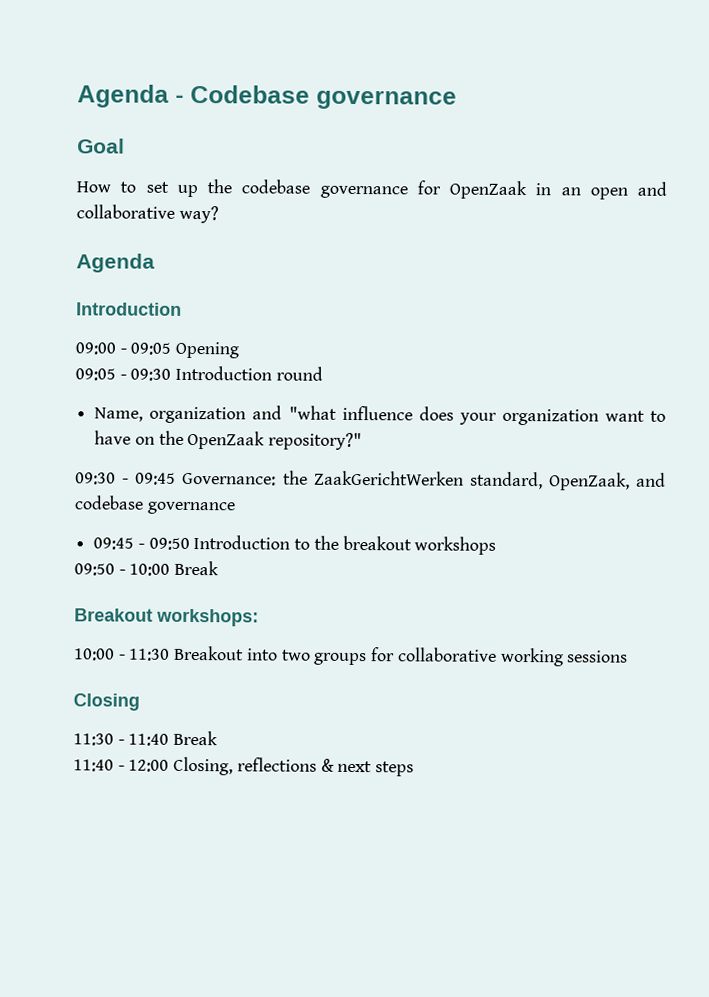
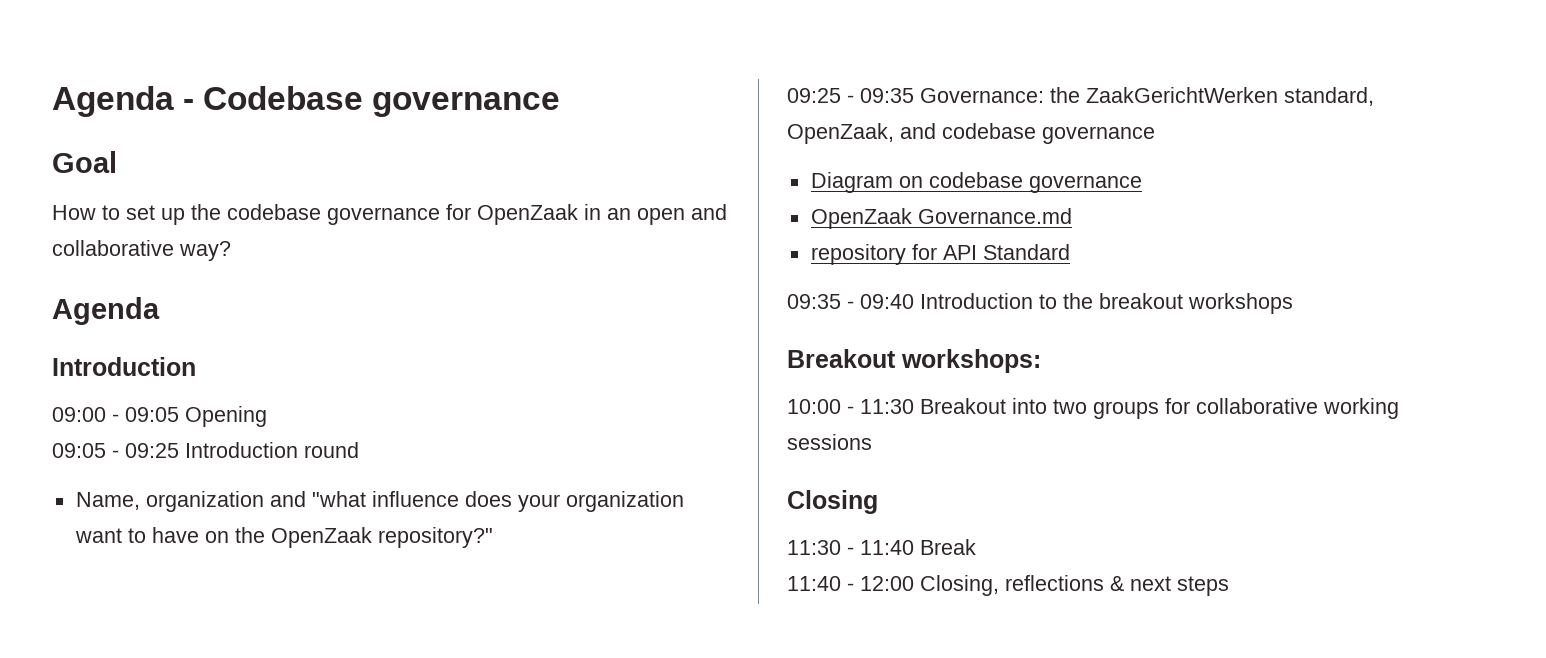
[130,368,172,381] 09:30 -> [125,443,179,458] 09:25
[75,472,177,485] 09:30 - 09:45 -> [787,88,914,103] 09:25 - 09:35
[93,537,190,550] 09:45 - 09:50 -> [810,172,1142,193] [810,208,1072,229] [810,244,1070,265] [787,294,914,309] Diagram on codebase governance // OpenZaak Governance.md // repository for API Standard // 09:35 - 09:40
[74,560,220,576] // 09:50 - 10:00 Break -> (1293, 303) none

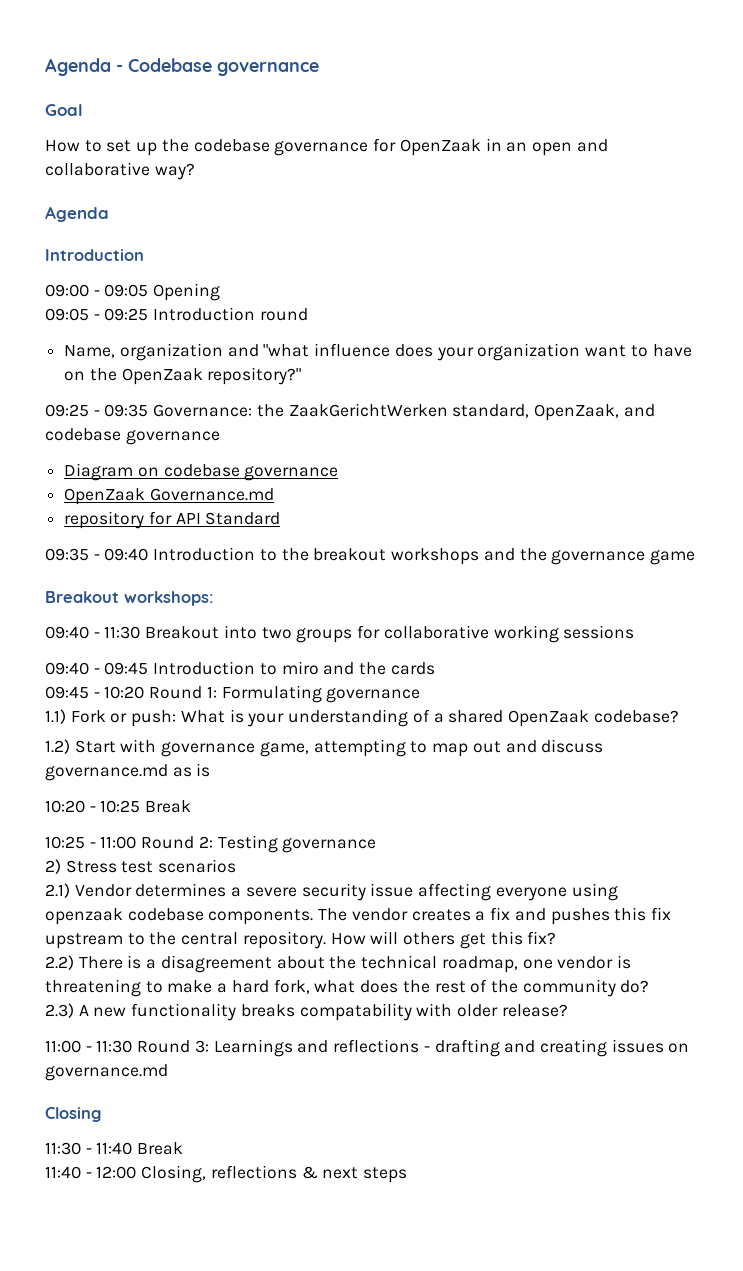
(1293, 303) none -> [483,548,695,565] and the governance game
[787,399,841,414] 10:00 -> [45,626,89,639] 09:40
(872, 442) none -> [45,661,435,675] [45,685,421,703] [45,709,679,727] [45,739,604,757] [45,763,211,781] [45,800,192,813] [45,835,377,853] [45,859,237,874] [45,883,618,901] [45,907,671,925] [45,931,557,949] [45,955,631,973] [45,979,650,997] [45,1003,568,1021] [45,1039,690,1057] [45,1064,168,1081] // 09:40 - 09:45 Introduction to miro and the cards // 09:45 - 10:20 Round 1: Formulating governance // 1.1) Fork or push: What is your understanding of a shared OpenZaak codebase? // 1.2) Start with governance game, attempting to map out and discuss governance.md as is // 10:20 - 10:25 Break // 10:25 - 11:00 Round 2: Testing governance // 2) Stress test scenarios // 2.1) Vendor determines a severe security issue affecting everyone using openzaak codebase components. The vendor creates a fix and pushes this fix upstream to the central repository. How will others get this fix? // 2.2) There is a disagreement about the technical roadmap, one vendor is threatening to make a hard fork, what does the rest of the community do? // 2.3) A new functionality breaks compatability with older release? // 11:00 - 11:30 Round 3: Learnings and reflections - drafting and creating issues on governance.md

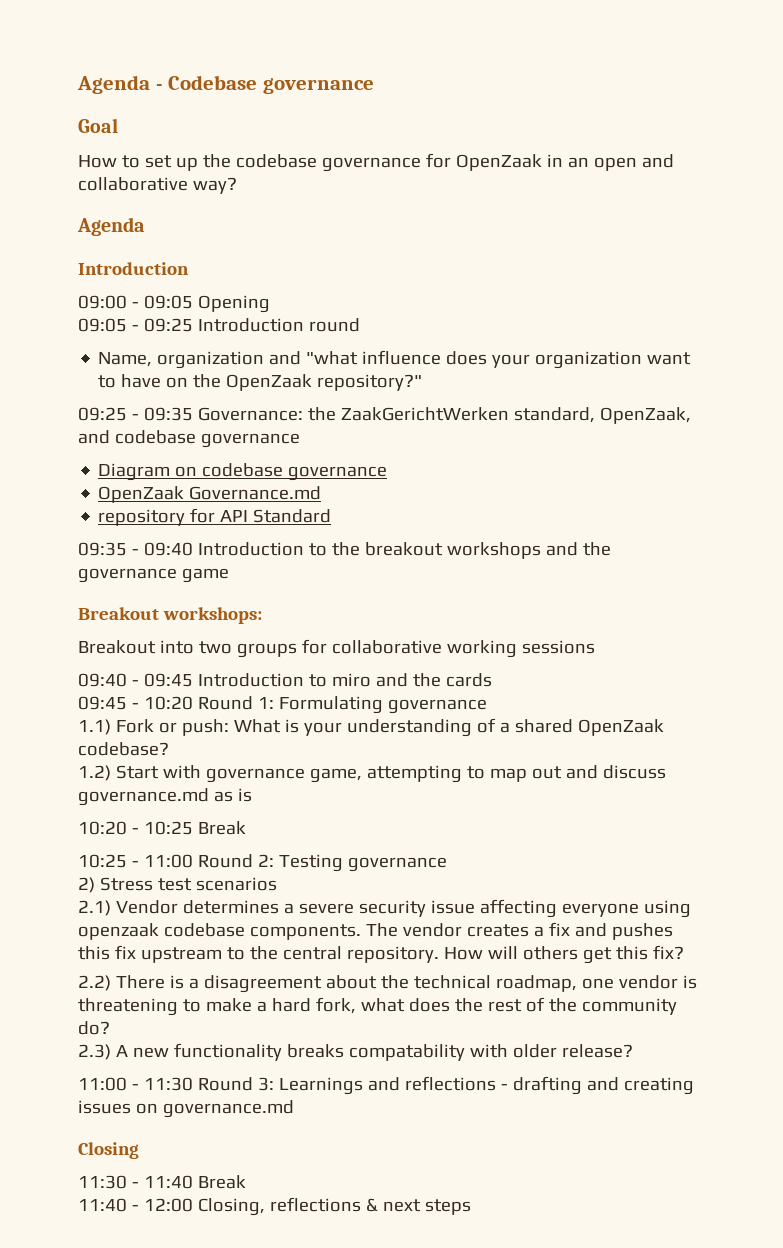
[45,626,141,639] 09:40 - 11:30 -> (262, 615) none

